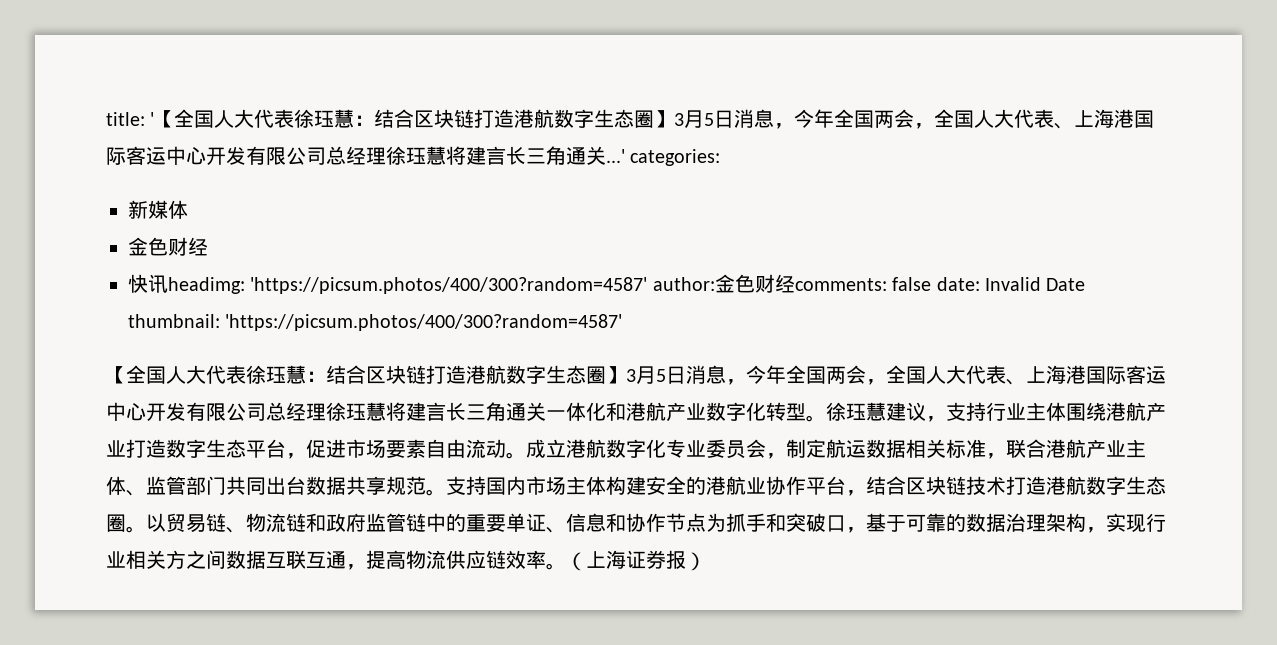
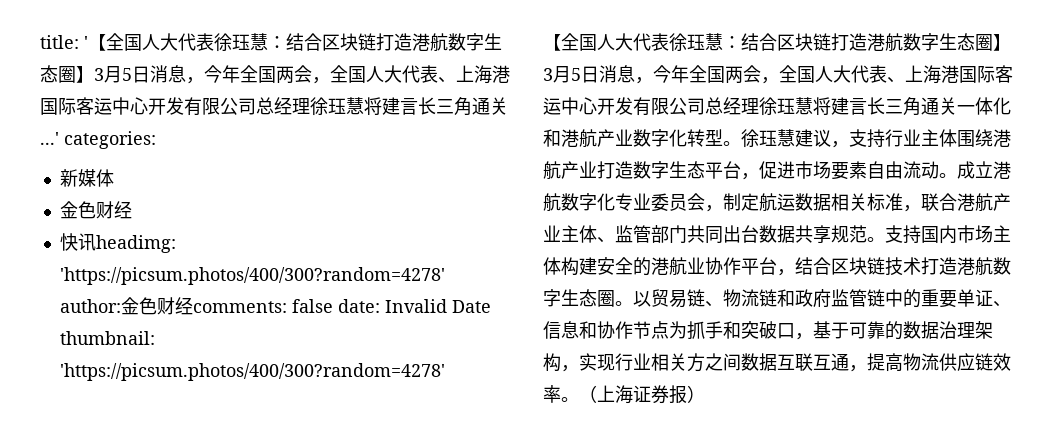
[250,277,648,294] 'https://picsum.photos/400/300?random=4587' -> [59,267,445,285] 'https://picsum.photos/400/300?random=4278'
[225,314,623,331] 'https://picsum.photos/400/300?random=4587' -> [59,363,445,381] 'https://picsum.photos/400/300?random=4278'

